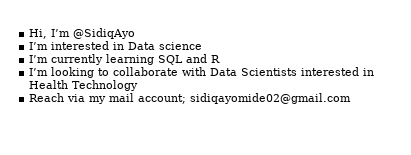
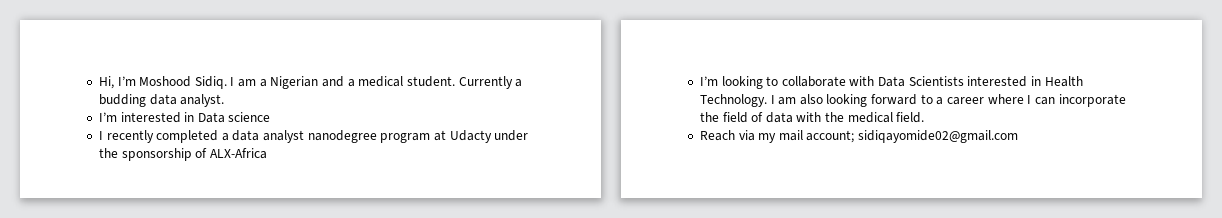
[73,28,136,39] @SidiqAyo -> [139,76,523,89] [98,94,225,107] Moshood Sidiq. I am a Nigerian and a medical student. Currently a budding data analyst.
[29,54,221,65] I’m currently learning SQL and R -> [98,130,529,143] [98,148,267,161] I recently completed a data analyst nanodegree program at Udacty under the sponsorship of ALX-Africa
[72,80,139,91] Technology -> [699,94,1126,107] [699,112,925,123] Technology. I am also looking forward to a career where I can incorporate the field of data with the medical field.

